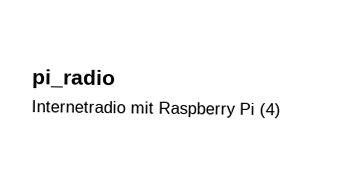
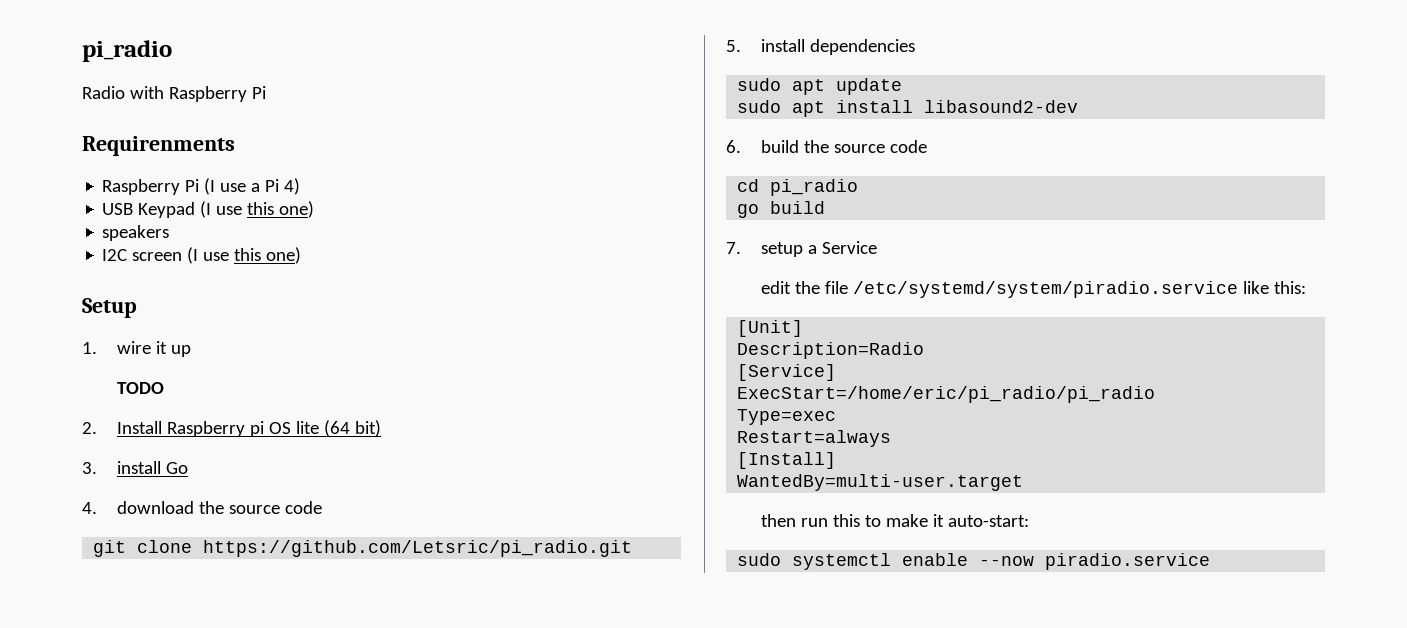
[31,69,116,90] [31,100,281,119] pi_radio // Internetradio mit Raspberry Pi (4) -> [82,40,172,62] [82,86,266,102] [82,136,235,156] [102,178,301,195] [102,201,315,218] [102,225,170,241] [102,247,302,264] [82,298,137,318] [82,341,191,357] [116,382,164,394] [82,420,381,437] [82,461,188,474] [82,501,322,514] [93,540,633,557] [726,39,915,55] [737,78,903,95] [737,100,1079,117] [726,140,927,153] [737,179,859,196] [737,201,826,218] [726,241,877,257] [760,281,1306,298] [737,320,804,337] [737,342,925,359] [737,364,837,381] [737,386,1156,403] [737,409,837,425] [737,430,892,447] [737,452,837,469] [737,474,1024,491] [760,514,1029,527] [737,553,1211,570] pi_radio // Radio with Raspberry Pi // Requirenments // Raspberry Pi (I use a Pi 4) // USB Keypad (I use this one) // speakers // I2C screen (I use this one) // Setup // 1. wire it up // TODO // 2. Install Raspberry pi OS lite (64 bit) // 3. install Go // 4. download the source code // git clone https://github.com/Letsric/pi_radio.git // 5. install dependencies // sudo apt update // sudo apt install libasound2-dev // 6. build the source code // cd pi_radio // go build // 7. setup a Service // edit the file /etc/systemd/system/piradio.service like this: // [Unit] // Description=Radio // [Service] // ExecStart=/home/eric/pi_radio/pi_radio // Type=exec // Restart=always // [Install] // WantedBy=multi-user.target // then run this to make it auto-start: // sudo systemctl enable --now piradio.service

